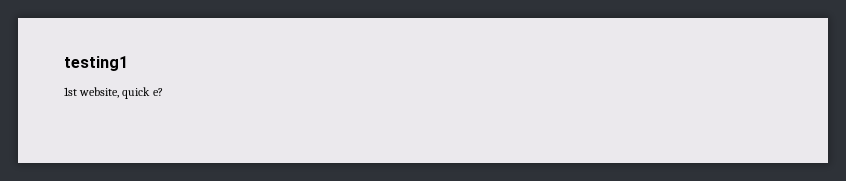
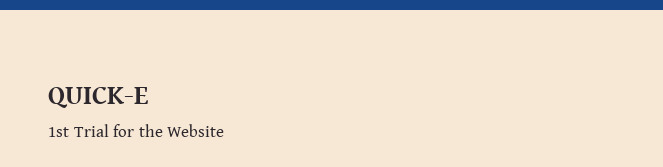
[64,56,128,71] testing1 -> [48,86,148,108] QUICK-E
[79,87,163,99] website, quick e? -> [73,124,225,137] Trial for the Website

